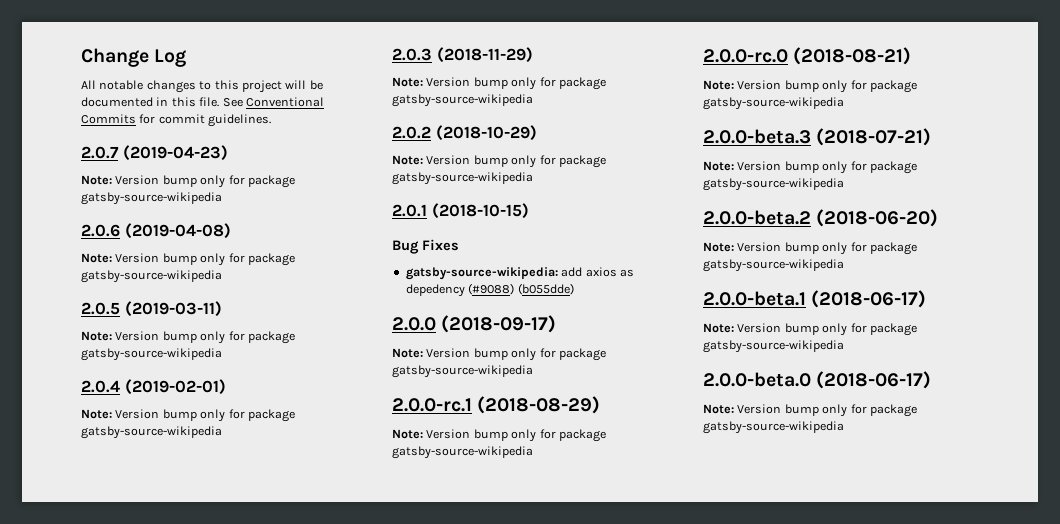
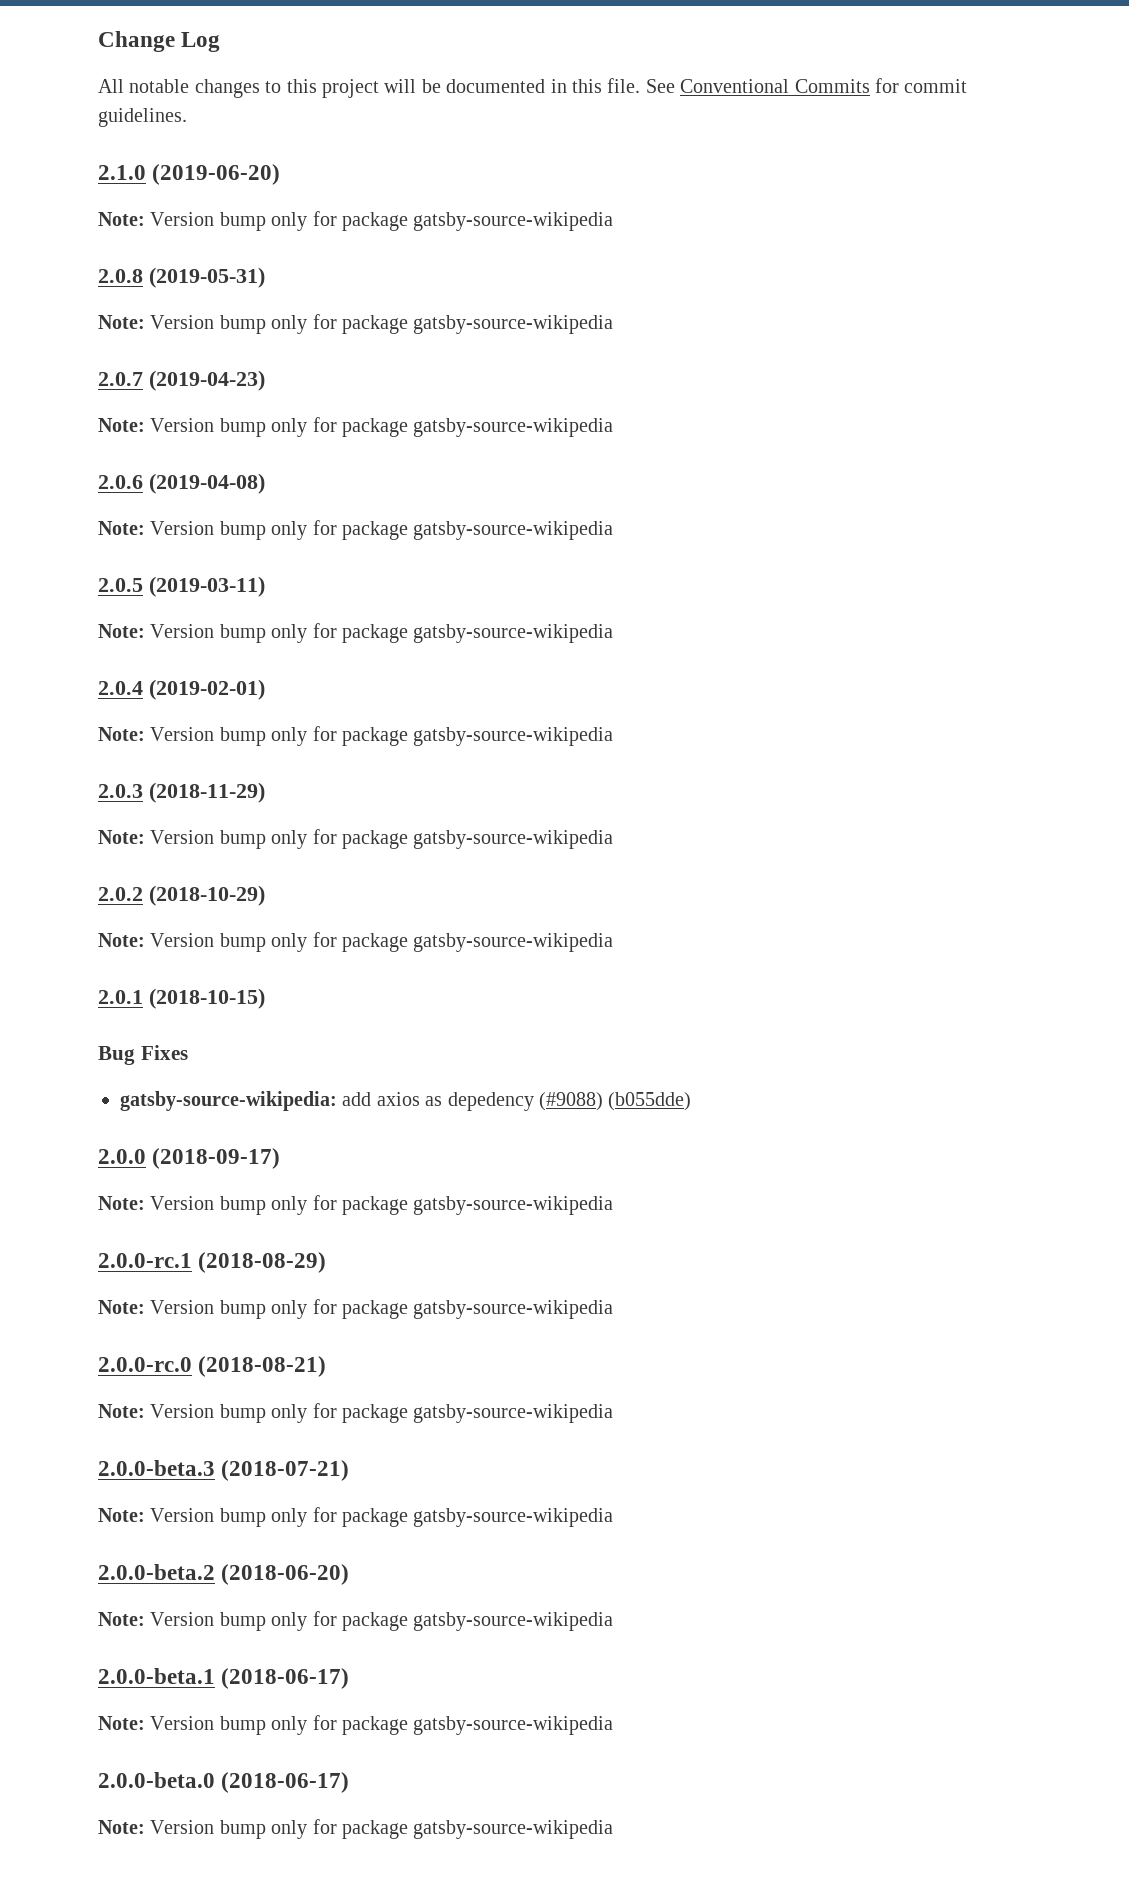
(272, 120) none -> [98,164,281,185] [98,211,614,231] [98,267,265,288] [98,314,614,334] // 2.1.0 (2019-06-20) // Note: Version bump only for package gatsby-source-wikipedia // 2.0.8 (2019-05-31) // Note: Version bump only for package gatsby-source-wikipedia

